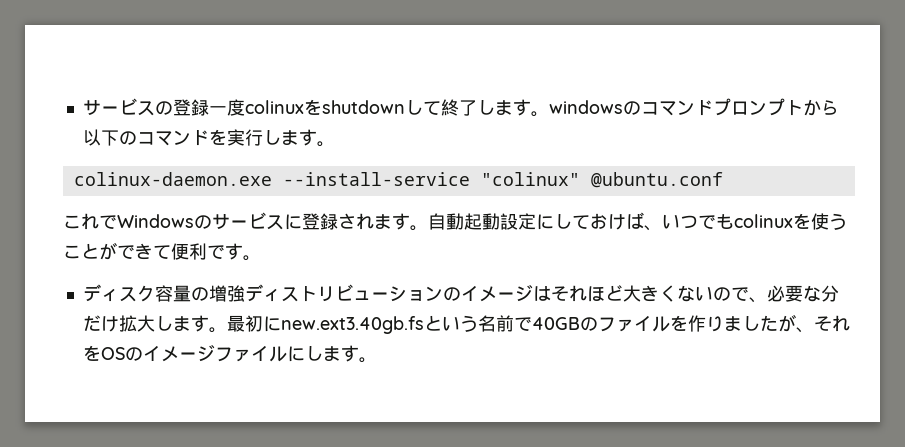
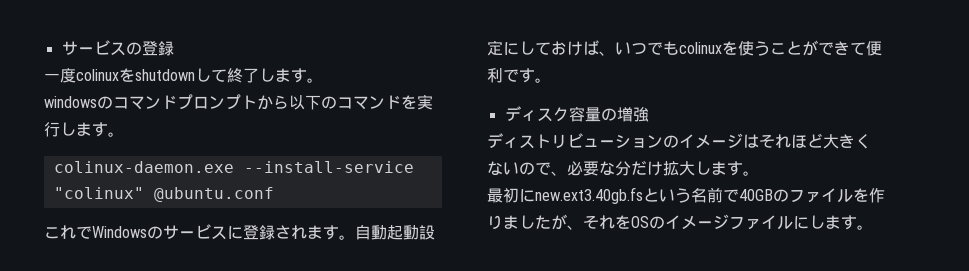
(209, 107) none -> (174, 48) //
(549, 114) none -> (323, 80) //
(245, 293) none -> (649, 114) //
(227, 330) none -> (759, 173) //

